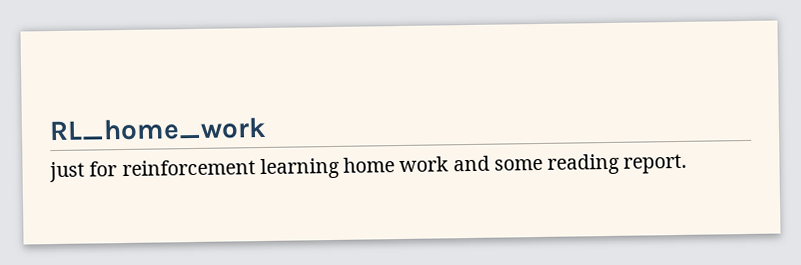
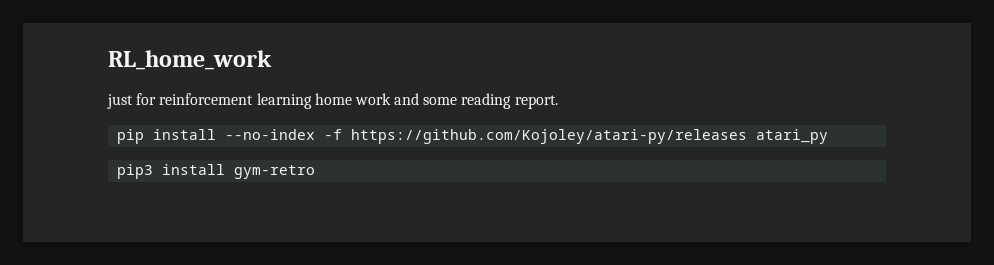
(688, 163) none -> [117,129,829,144] [117,164,316,179] // pip install --no-index -f https://github.com/Kojoley/atari-py/releases atari_py // pip3 install gym-retro

